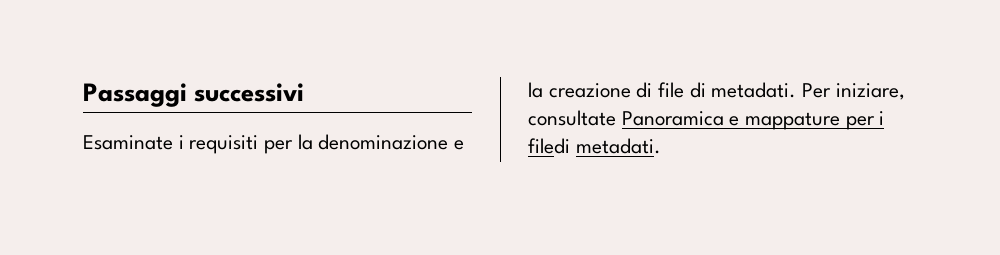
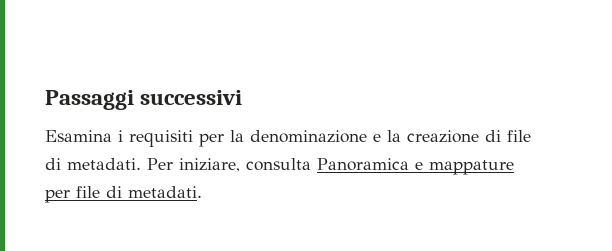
[83,135,173,150] Esaminate -> [45,130,112,142] Esamina
[528,110,616,126] consultate -> [246,158,311,171] consulta
[879,111,885,125] [528,138,570,154] i filedi -> [76,186,122,198] file di

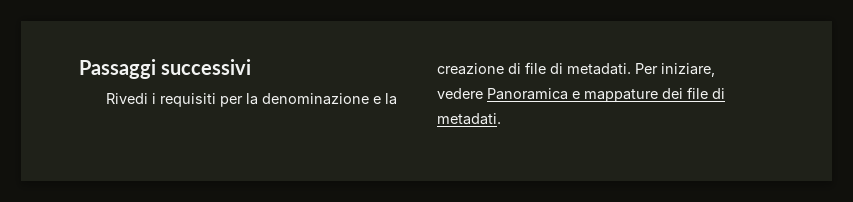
[45,130,112,142] Esamina -> [105,93,148,104] Rivedi
[246,158,311,171] consulta -> [437,88,483,99] vedere
[45,189,70,203] per -> [662,88,683,99] dei

